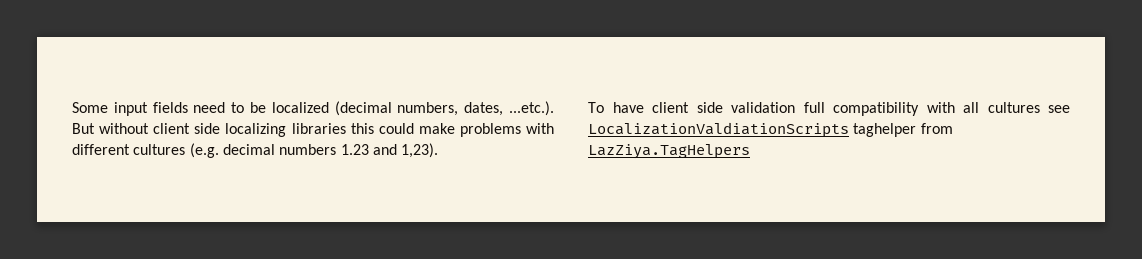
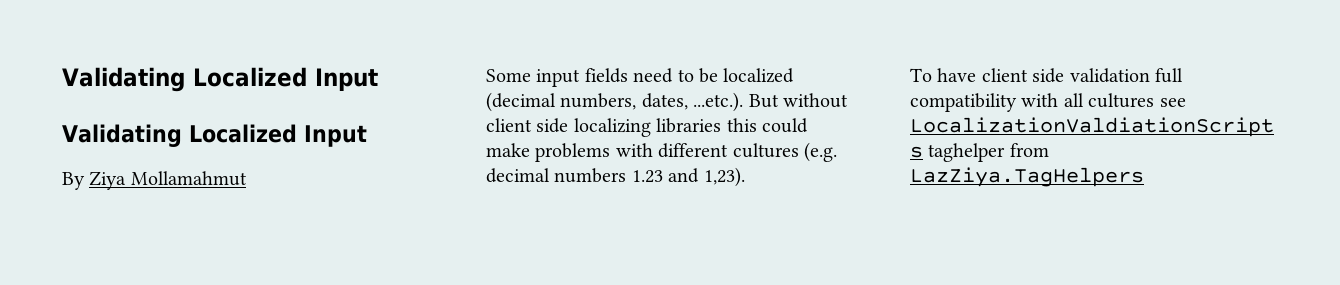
(72, 107) none -> [62,67,378,92] [62,124,367,147] [62,171,247,190] Validating Localized Input // Validating Localized Input // By Ziya Mollamahmut //

